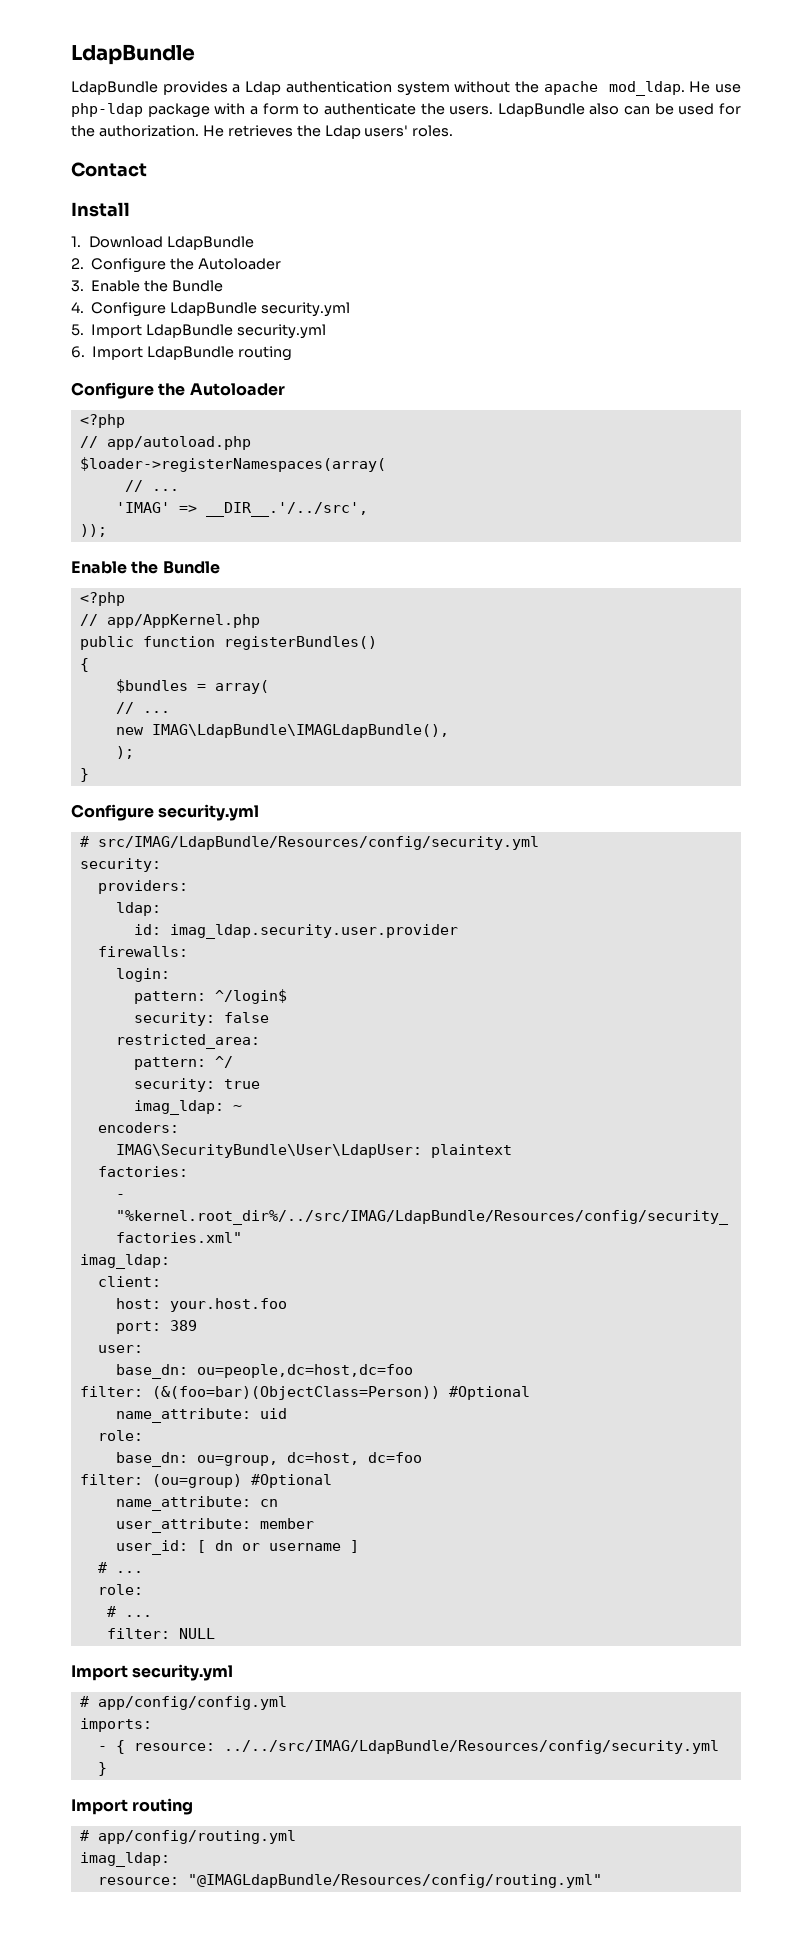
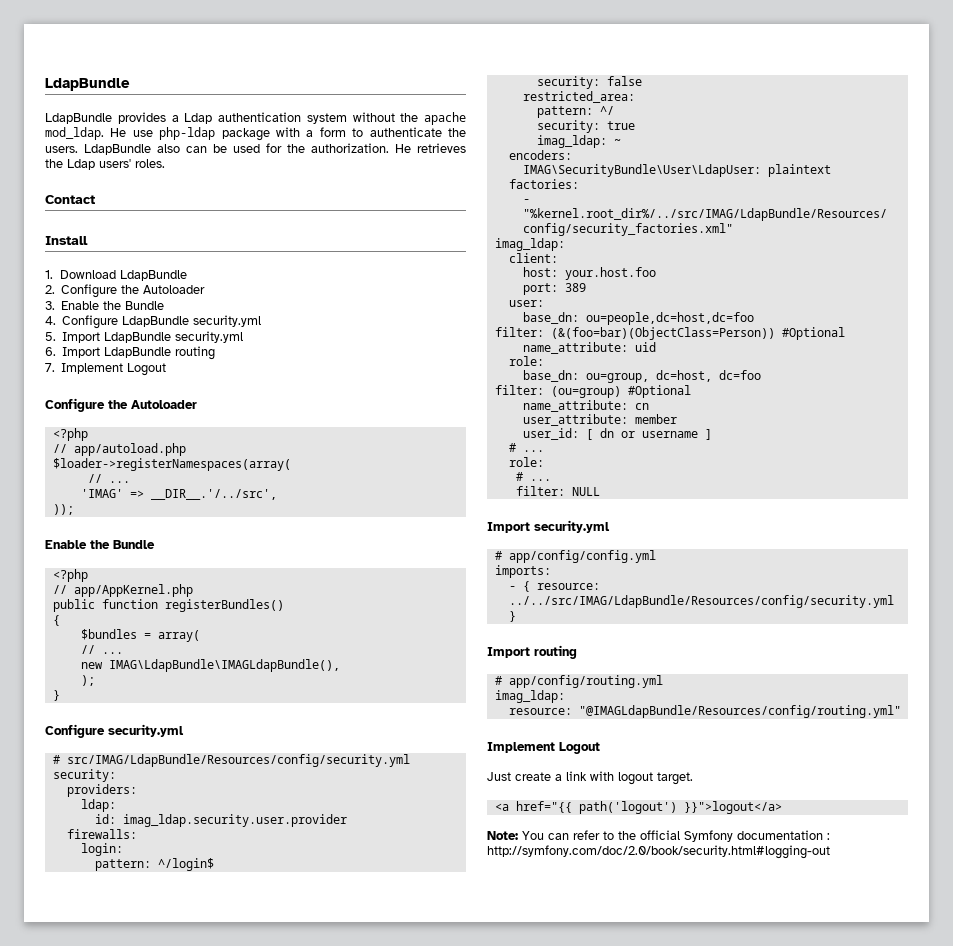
(293, 353) none -> [45,363,167,376] // 7. Implement Logout
(602, 1881) none -> [487,742,600,754] [487,771,693,785] [494,801,782,814] [487,830,830,842] [487,845,830,859] // Implement Logout // Just create a link with logout target. // <a href="{{ path('logout') }}">logout</a> // Note: You can refer to the official Symfony documentation : http://symfony.com/doc/2.0/book/security.html#logging-out

